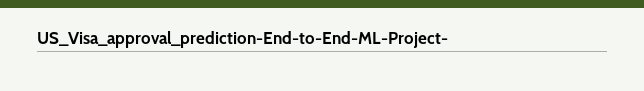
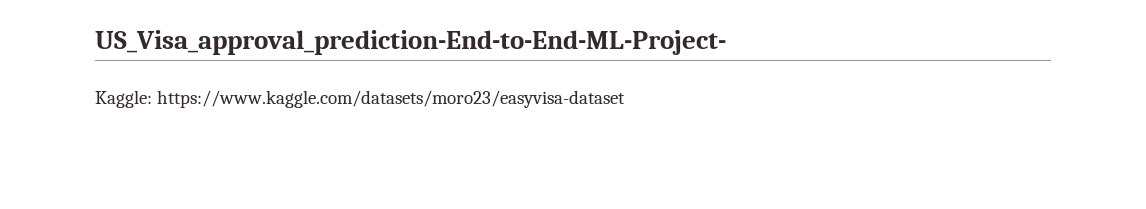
(448, 39) none -> [95,90,626,108] // Kaggle: https://www.kaggle.com/datasets/moro23/easyvisa-dataset

